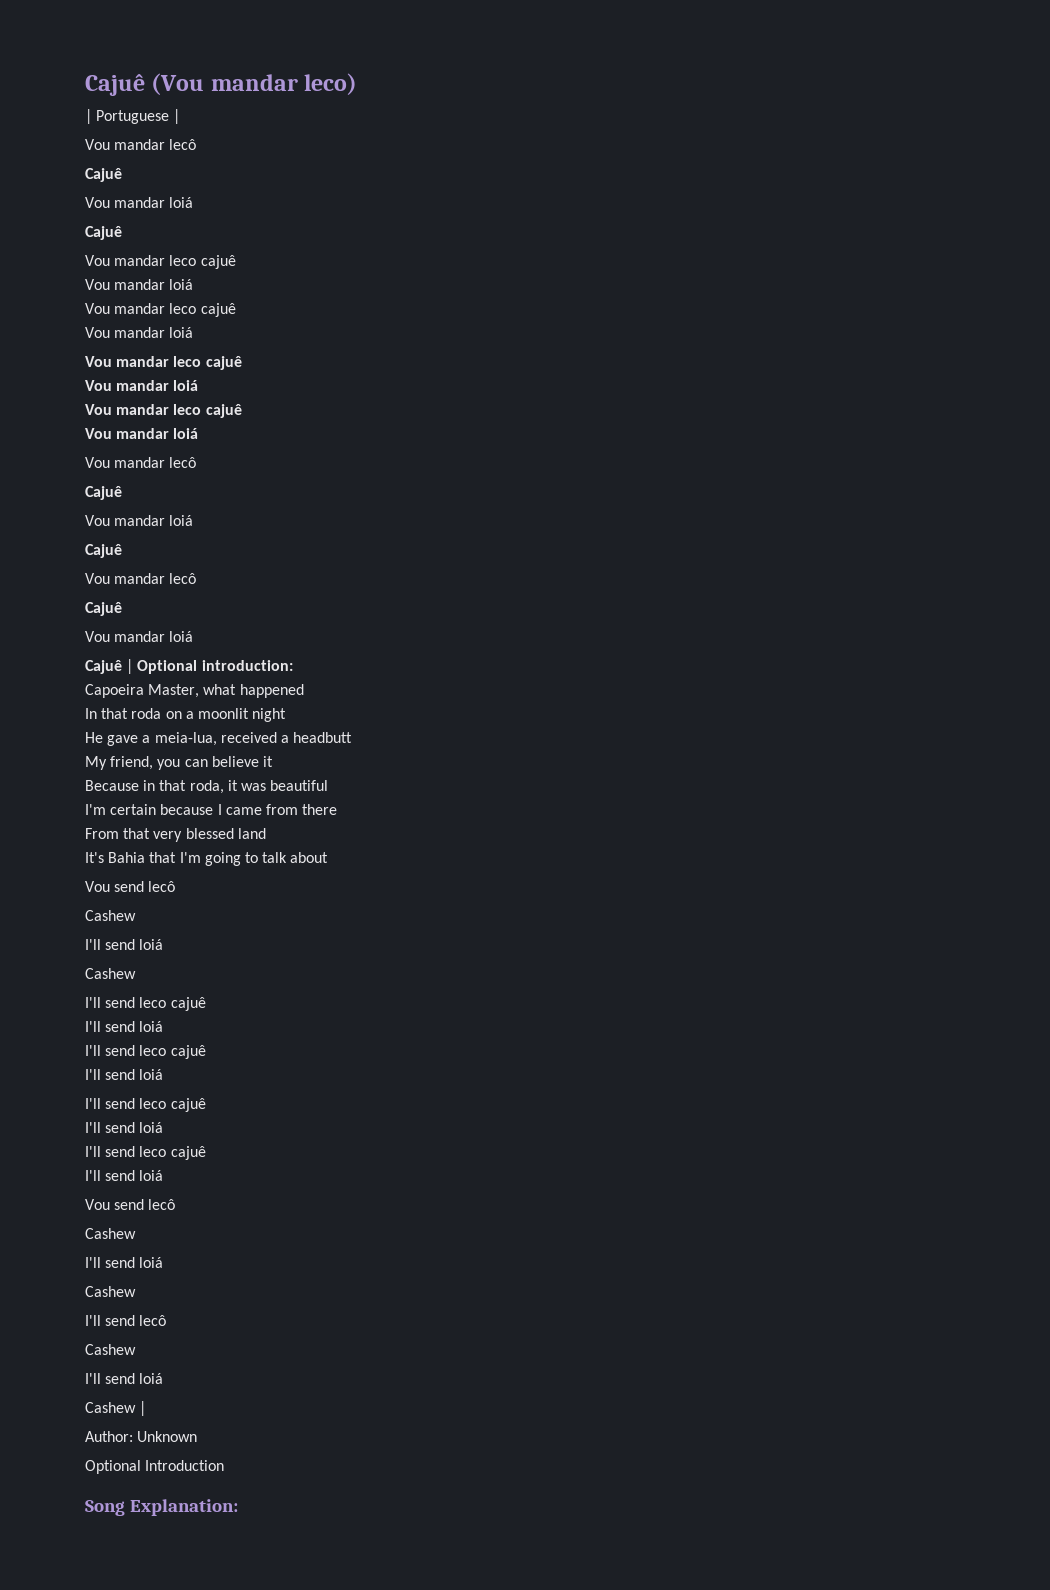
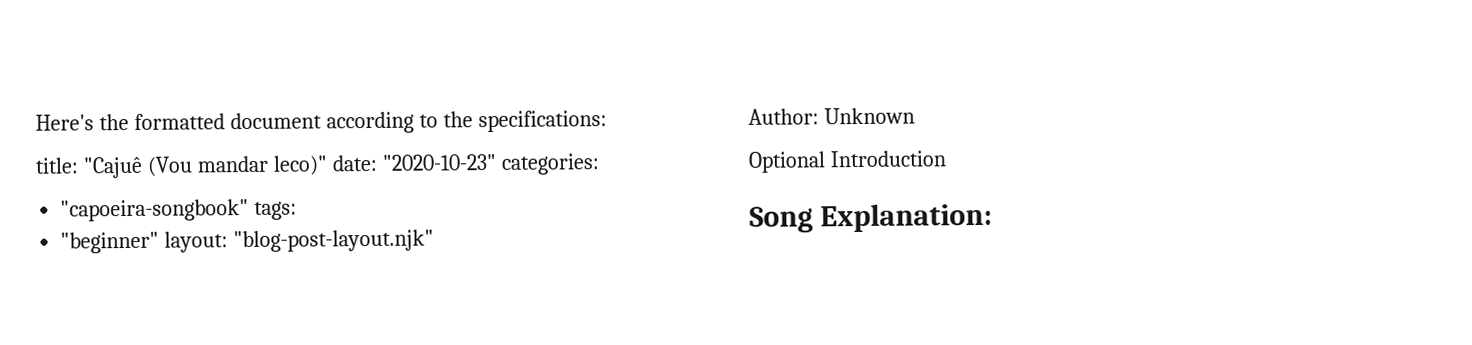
[85,73,358,96] [85,109,181,124] [85,139,197,150] [85,168,122,182] [85,197,194,208] [85,226,122,240] [85,255,236,269] [85,279,194,290] [85,303,236,317] [85,327,194,338] [85,356,242,370] [85,380,199,391] [85,404,242,418] [85,428,199,439] [85,457,197,468] [85,486,122,500] [85,515,194,526] [85,544,122,558] [85,573,197,584] [85,602,122,616] [85,631,194,642] [85,659,293,674] [85,684,304,698] [85,708,287,722] [85,732,353,746] [85,756,273,770] [85,780,329,794] [85,804,338,815] [85,828,266,842] [85,852,329,866] [85,881,176,892] [85,910,136,921] [85,939,164,950] [85,968,136,979] [85,997,206,1011] [85,1021,164,1032] [85,1045,206,1059] [85,1069,164,1080] [85,1098,206,1112] [85,1122,164,1133] [85,1146,206,1160] [85,1170,164,1181] [85,1199,176,1210] [85,1228,136,1239] [85,1257,164,1268] [85,1286,136,1297] [85,1315,167,1326] [85,1344,136,1355] [85,1373,164,1384] [85,1401,147,1416] Cajuê (Vou mandar leco) // | Portuguese | // Vou mandar lecô // Cajuê // Vou mandar loiá // Cajuê // Vou mandar leco cajuê // Vou mandar loiá // Vou mandar leco cajuê // Vou mandar loiá // Vou mandar leco cajuê // Vou mandar loiá // Vou mandar leco cajuê // Vou mandar loiá // Vou mandar lecô // Cajuê // Vou mandar loiá // Cajuê // Vou mandar lecô // Cajuê // Vou mandar loiá // Cajuê | Optional introduction: // Capoeira Master, what happened // In that roda on a moonlit night // He gave a meia-lua, received a headbutt // My friend, you can believe it // Because in that roda, it was beautiful // I'm certain because I came from there // From that very blessed land // It's Bahia that I'm going to talk about // Vou send lecô // Cashew // I'll send loiá // Cashew // I'll send leco cajuê // I'll send loiá // I'll send leco cajuê // I'll send loiá // I'll send leco cajuê // I'll send loiá // I'll send leco cajuê // I'll send loiá // Vou send lecô // Cashew // I'll send loiá // Cashew // I'll send lecô // Cashew // I'll send loiá // Cashew | -> [35,110,607,134] [35,153,600,179] [60,198,298,222] [60,229,435,254] Here's the formatted document according to the specifications: // title: "Cajuê (Vou mandar leco)" date: "2020-10-23" categories: // "capoeira-songbook" tags: // "beginner" layout: "blog-post-layout.njk"

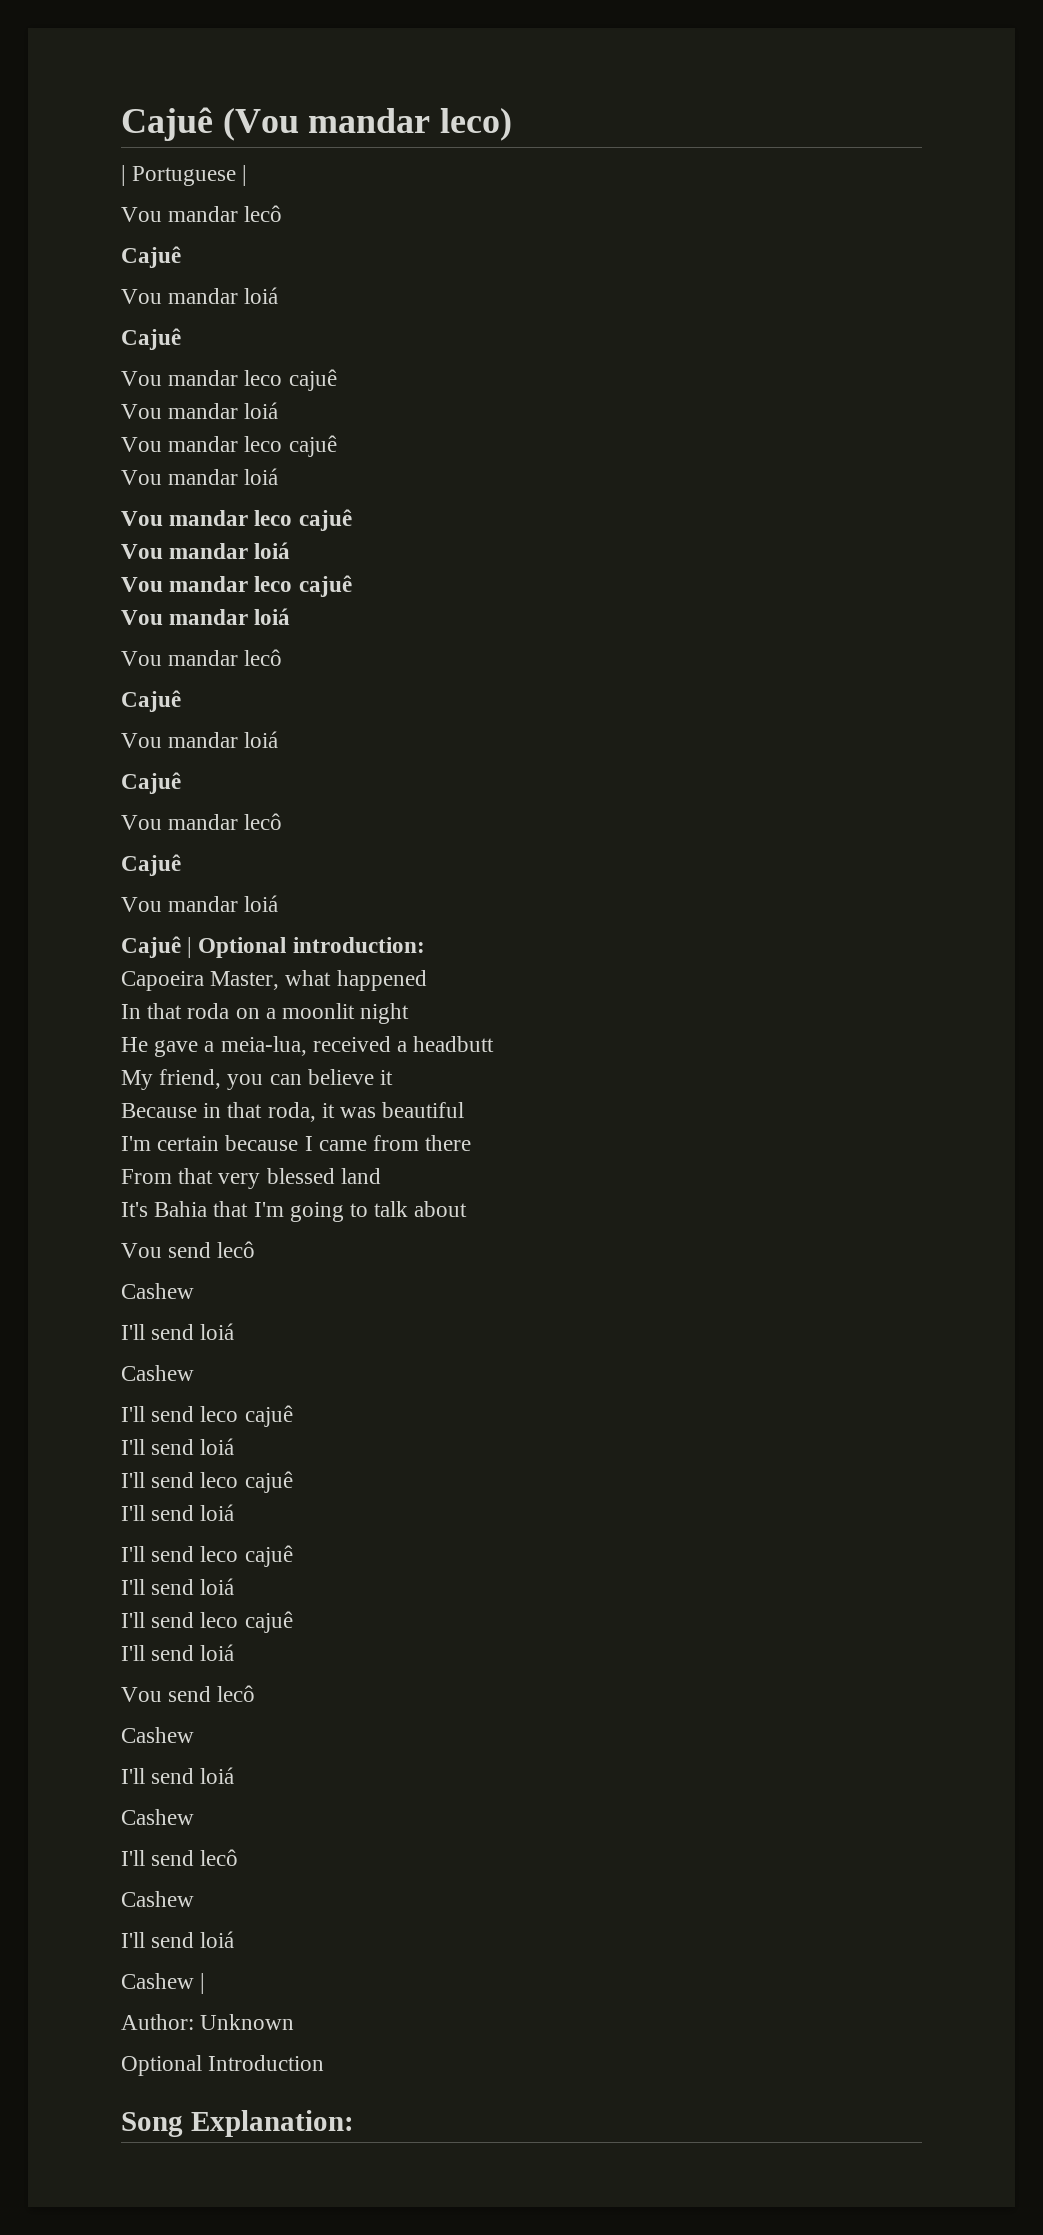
[35,110,607,134] [35,153,600,179] [60,198,298,222] [60,229,435,254] Here's the formatted document according to the specifications: // title: "Cajuê (Vou mandar leco)" date: "2020-10-23" categories: // "capoeira-songbook" tags: // "beginner" layout: "blog-post-layout.njk" -> [121,107,513,141] [121,165,248,186] [121,205,283,222] [121,246,181,268] [121,287,279,304] [121,328,181,350] [121,369,337,391] [121,402,279,419] [121,435,337,457] [121,468,279,485] [121,509,352,531] [121,542,291,559] [121,575,352,597] [121,608,291,625] [121,649,283,666] [121,690,181,712] [121,731,279,748] [121,772,181,794] [121,813,283,830] [121,854,181,876] [121,895,279,912] [121,936,425,958] [121,970,427,991] [121,1003,410,1024] [121,1036,495,1057] [121,1069,394,1090] [121,1102,465,1122] [121,1135,472,1151] [121,1168,381,1189] [121,1201,468,1222] [121,1241,256,1258] [121,1283,194,1299] [121,1323,235,1340] [121,1365,194,1381] [121,1405,293,1427] [121,1438,235,1455] [121,1471,293,1493] [121,1504,235,1521] [121,1545,293,1567] [121,1578,235,1595] [121,1611,293,1633] [121,1644,235,1661] [121,1685,256,1702] [121,1727,194,1743] [121,1767,235,1784] [121,1809,194,1825] [121,1849,239,1866] [121,1891,194,1907] [121,1931,235,1948] [121,1973,206,1994] Cajuê (Vou mandar leco) // | Portuguese | // Vou mandar lecô // Cajuê // Vou mandar loiá // Cajuê // Vou mandar leco cajuê // Vou mandar loiá // Vou mandar leco cajuê // Vou mandar loiá // Vou mandar leco cajuê // Vou mandar loiá // Vou mandar leco cajuê // Vou mandar loiá // Vou mandar lecô // Cajuê // Vou mandar loiá // Cajuê // Vou mandar lecô // Cajuê // Vou mandar loiá // Cajuê | Optional introduction: // Capoeira Master, what happened // In that roda on a moonlit night // He gave a meia-lua, received a headbutt // My friend, you can believe it // Because in that roda, it was beautiful // I'm certain because I came from there // From that very blessed land // It's Bahia that I'm going to talk about // Vou send lecô // Cashew // I'll send loiá // Cashew // I'll send leco cajuê // I'll send loiá // I'll send leco cajuê // I'll send loiá // I'll send leco cajuê // I'll send loiá // I'll send leco cajuê // I'll send loiá // Vou send lecô // Cashew // I'll send loiá // Cashew // I'll send lecô // Cashew // I'll send loiá // Cashew |

